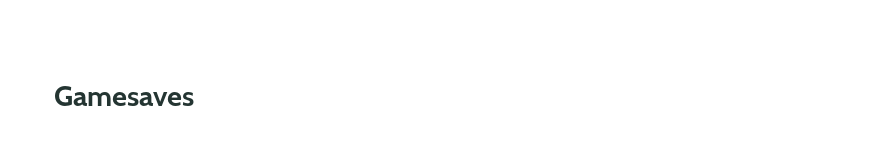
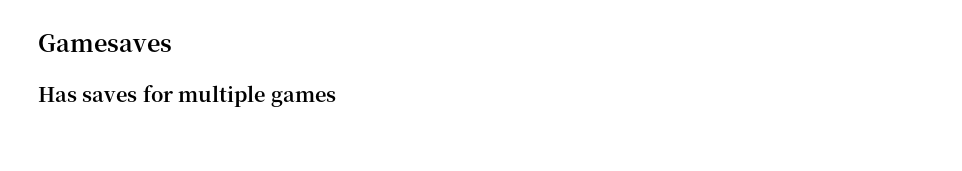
(194, 96) none -> [38,85,336,107] // Has saves for multiple games

